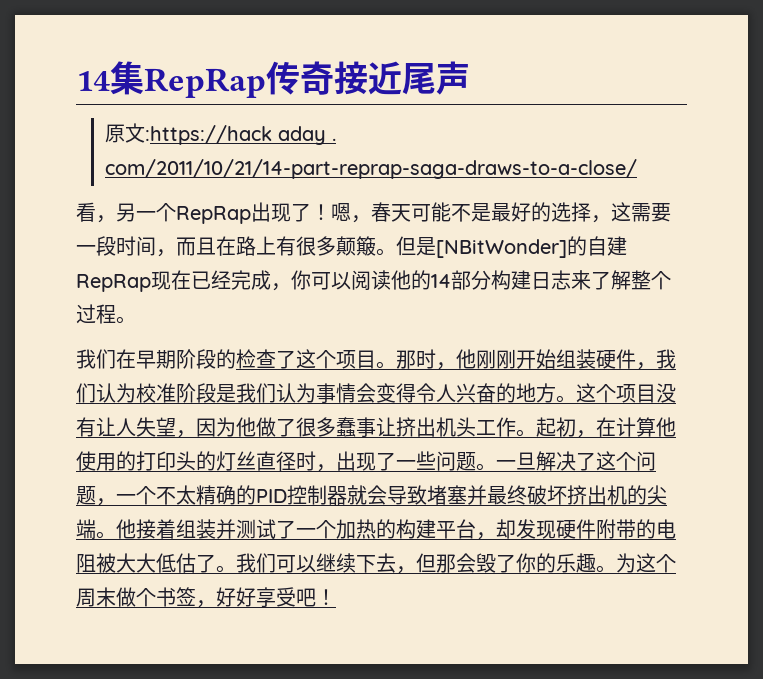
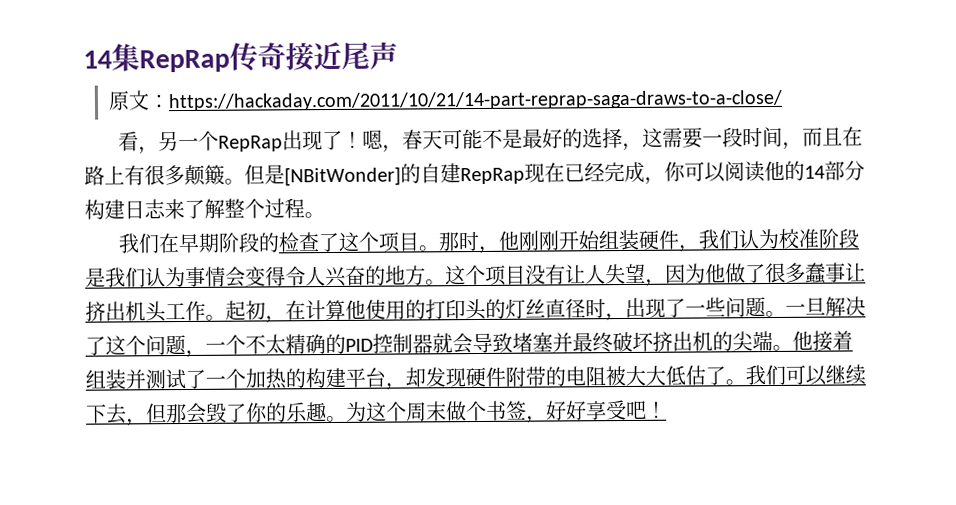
[144,125,336,145] [104,159,637,179] :https://hack aday . com/2011/10/21/14-part-reprap-saga-draws-to-a-close/ -> [147,89,783,112] ：https://hackaday.com/2011/10/21/14-part-reprap-saga-draws-to-a-close/

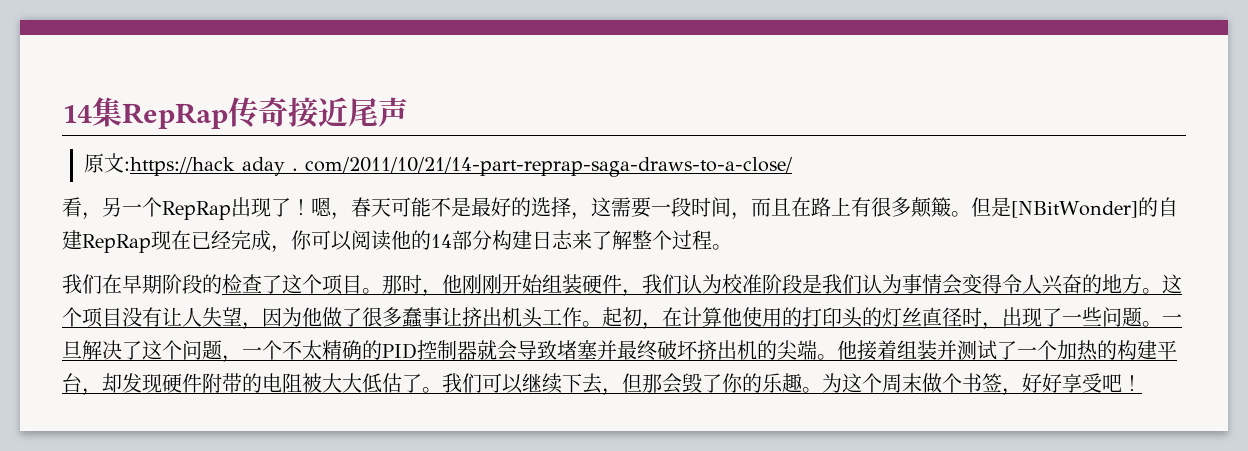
[147,89,783,112] ：https://hackaday.com/2011/10/21/14-part-reprap-saga-draws-to-a-close/ -> [124,157,794,177] :https://hack aday . com/2011/10/21/14-part-reprap-saga-draws-to-a-close/

